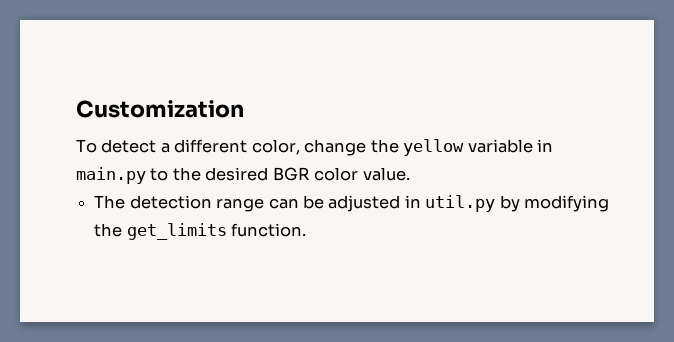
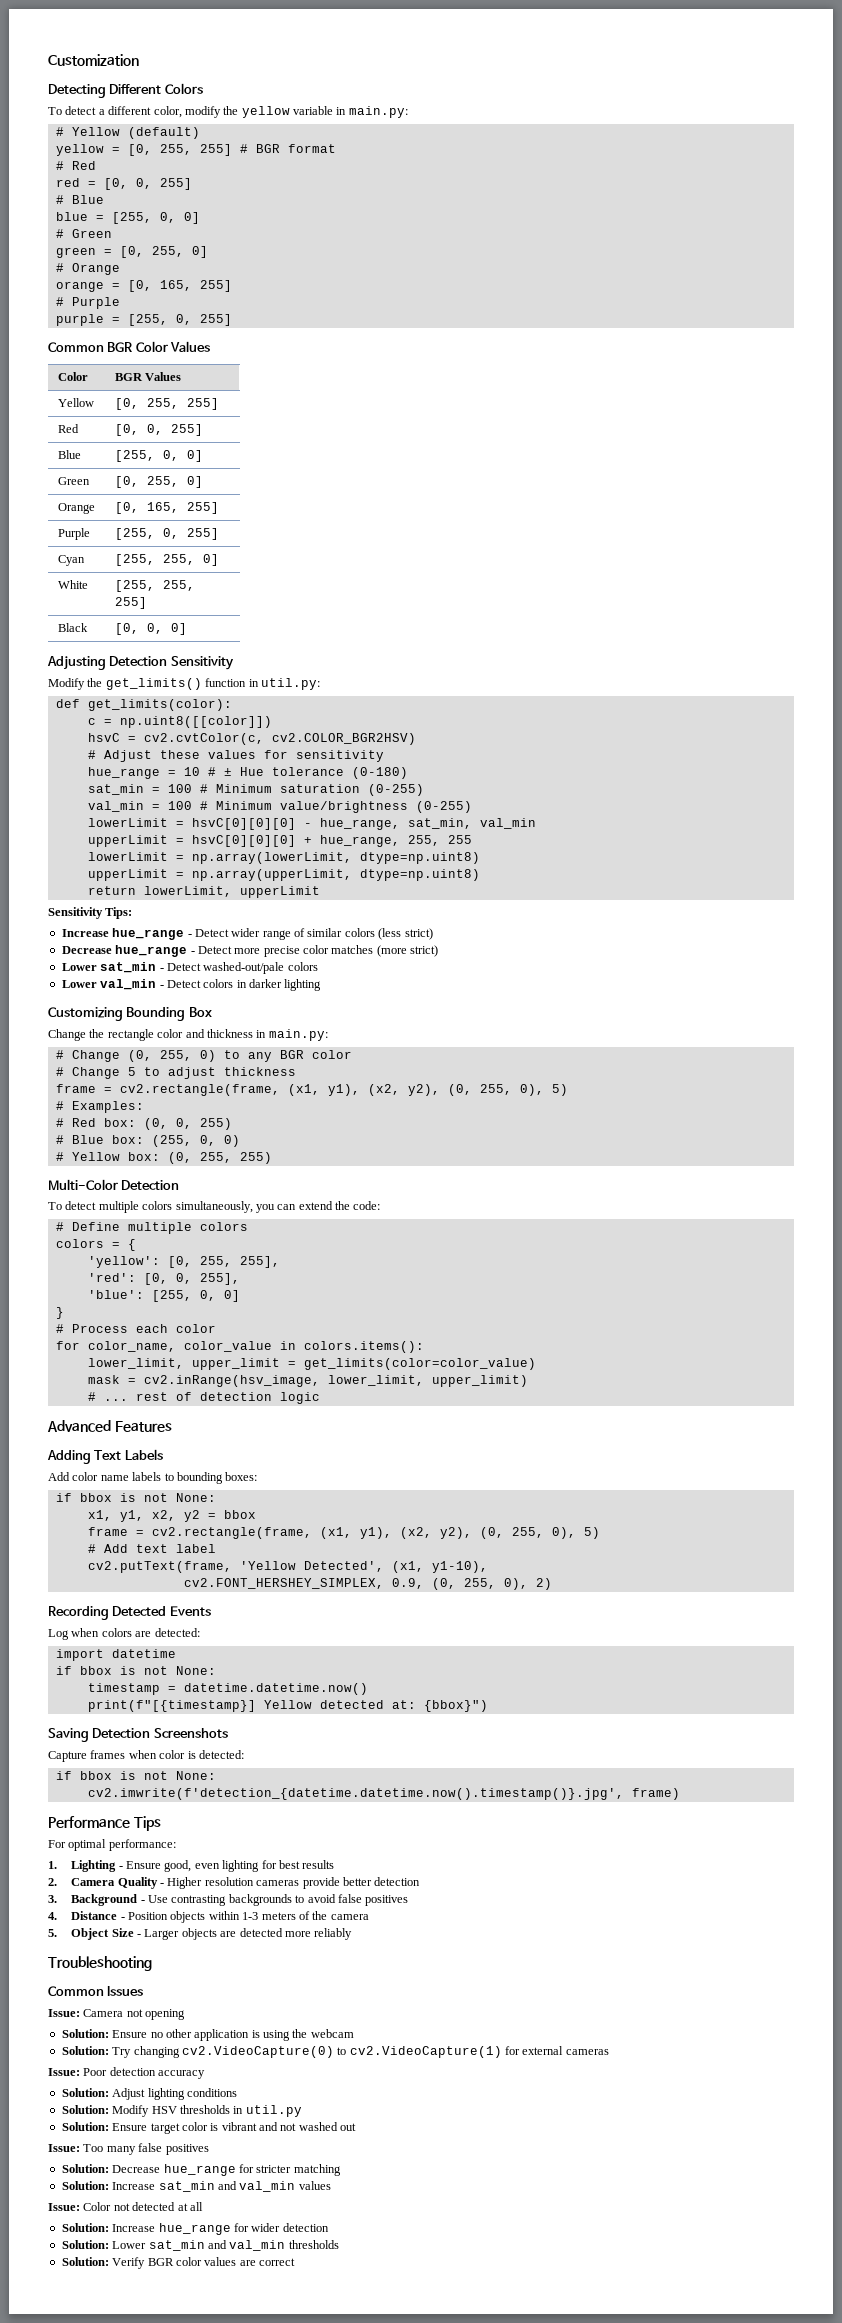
(244, 109) none -> [48,83,203,98] // Detecting Different Colors
[304,139,367,156] change -> [184,106,221,118] modify
[76,167,410,184] [94,195,610,212] [94,223,307,240] main.py to the desired BGR color value. // The detection range can be adjusted in util.py by modifying the get_limits function. -> [348,106,408,118] [55,127,200,139] [55,144,336,156] [55,161,96,170] [55,178,192,190] [55,195,104,204] [55,212,200,224] [55,229,112,238] [55,246,208,258] [55,263,120,275] [55,280,232,292] [55,297,120,309] [55,314,232,326] [48,341,211,352] [57,372,88,381] [114,372,182,381] [57,398,94,407] [114,398,219,410] [57,424,79,433] [114,424,203,436] [57,450,81,459] [114,450,203,462] [57,477,90,485] [114,476,203,488] [57,503,95,514] [114,502,219,514] [57,528,90,540] [114,528,219,540] [57,555,85,566] [114,554,219,566] [57,580,88,589] [114,580,195,592] [114,597,147,609] [57,623,88,632] [114,623,187,635] [47,656,234,670] [48,678,320,690] [55,699,232,711] [87,716,272,728] [87,733,416,745] [87,750,384,762] [87,767,408,779] [87,784,424,796] [87,801,472,813] [87,818,536,830] [87,835,472,847] [87,852,480,864] [87,869,480,881] [87,886,320,898] [48,907,133,919] [61,928,433,940] [61,945,439,957] [61,962,318,974] [61,979,322,991] [48,1007,212,1021] [48,1029,328,1041] [55,1050,352,1062] [55,1067,296,1079] [55,1084,568,1096] [55,1101,144,1113] [55,1118,232,1130] [55,1135,240,1147] [55,1152,272,1164] [48,1179,180,1190] [48,1201,381,1213] [55,1222,248,1234] [55,1239,136,1251] [87,1256,280,1268] [87,1273,240,1285] [87,1290,240,1302] [55,1307,64,1319] [55,1324,216,1333] [55,1341,424,1353] [87,1358,536,1370] [87,1375,528,1387] [87,1392,320,1404] [47,1420,172,1432] [47,1449,163,1464] [48,1472,258,1484] [55,1493,216,1502] [87,1510,256,1522] [87,1527,600,1539] [87,1544,216,1553] [87,1561,488,1573] [183,1578,552,1590] [48,1606,211,1620] [48,1628,200,1640] [55,1649,176,1661] [55,1666,216,1675] [87,1683,368,1695] [87,1700,488,1712] [48,1728,228,1742] [48,1750,244,1762] [55,1771,216,1780] [87,1788,680,1800] [48,1816,161,1831] [48,1839,176,1851] [48,1860,335,1872] [48,1877,421,1889] [48,1894,409,1906] [48,1911,369,1923] [48,1928,353,1940] [48,1956,152,1971] [48,1986,144,1996] [48,2009,186,2020] [61,2029,354,2041] [61,2046,609,2058] [48,2067,206,2079] [61,2088,237,2100] [61,2105,302,2117] [61,2122,357,2134] [48,2143,209,2155] [61,2164,341,2176] [61,2181,331,2192] [48,2202,203,2211] [61,2223,329,2235] [61,2240,339,2251] [61,2257,295,2269] main.py: // # Yellow (default) // yellow = [0, 255, 255] # BGR format // # Red // red = [0, 0, 255] // # Blue // blue = [255, 0, 0] // # Green // green = [0, 255, 0] // # Orange // orange = [0, 165, 255] // # Purple // purple = [255, 0, 255] // Common BGR Color Values // Color | BGR Values // Yellow | [0, 255, 255] // Red | [0, 0, 255] // Blue | [255, 0, 0] // Green | [0, 255, 0] // Orange | [0, 165, 255] // Purple | [255, 0, 255] // Cyan | [255, 255, 0] // White | [255, 255, 255] // Black | [0, 0, 0] // Adjusting Detection Sensitivity // Modify the get_limits() function in util.py: // def get_limits(color): // c = np.uint8([[color]]) // hsvC = cv2.cvtColor(c, cv2.COLOR_BGR2HSV) // # Adjust these values for sensitivity // hue_range = 10 # ± Hue tolerance (0-180) // sat_min = 100 # Minimum saturation (0-255) // val_min = 100 # Minimum value/brightness (0-255) // lowerLimit = hsvC[0][0][0] - hue_range, sat_min, val_min // upperLimit = hsvC[0][0][0] + hue_range, 255, 255 // lowerLimit = np.array(lowerLimit, dtype=np.uint8) // upperLimit = np.array(upperLimit, dtype=np.uint8) // return lowerLimit, upperLimit // Sensitivity Tips: // Increase hue_range - Detect wider range of similar colors (less strict) // Decrease hue_range - Detect more precise color matches (more strict) // Lower sat_min - Detect washed-out/pale colors // Lower val_min - Detect colors in darker lighting // Customizing Bounding Box // Change the rectangle color and thickness in main.py: // # Change (0, 255, 0) to any BGR color // # Change 5 to adjust thickness // frame = cv2.rectangle(frame, (x1, y1), (x2, y2), (0, 255, 0), 5) // # Examples: // # Red box: (0, 0, 255) // # Blue box: (255, 0, 0) // # Yellow box: (0, 255, 255) // Multi-Color Detection // To detect multiple colors simultaneously, you can extend the code: // # Define multiple colors // colors = { // 'yellow': [0, 255, 255], // 'red': [0, 0, 255], // 'blue': [255, 0, 0] // } // # Process each color // for color_name, color_value in colors.items(): // lower_limit, upper_limit = get_limits(color=color_value) // mask = cv2.inRange(hsv_image, lower_limit, upper_limit) // # ... rest of detection logic // Advanced Features // Adding Text Labels // Add color name labels to bounding boxes: // if bbox is not None: // x1, y1, x2, y2 = bbox // frame = cv2.rectangle(frame, (x1, y1), (x2, y2), (0, 255, 0), 5) // # Add text label // cv2.putText(frame, 'Yellow Detected', (x1, y1-10), // cv2.FONT_HERSHEY_SIMPLEX, 0.9, (0, 255, 0), 2) // Recording Detected Events // Log when colors are detected: // import datetime // if bbox is not None: // timestamp = datetime.datetime.now() // print(f"[{timestamp}] Yellow detected at: {bbox}") // Saving Detection Screenshots // Capture frames when color is detected: // if bbox is not None: // cv2.imwrite(f'detection_{datetime.datetime.now().timestamp()}.jpg', frame) // Performance Tips // For optimal performance: // 1. Lighting - Ensure good, even lighting for best results // 2. Camera Quality - Higher resolution cameras provide better detection // 3. Background - Use contrasting backgrounds to avoid false positives // 4. Distance - Position objects within 1-3 meters of the camera // 5. Object Size - Larger objects are detected more reliably // Troubleshooting // Common Issues // Issue: Camera not opening // Solution: Ensure no other application is using the webcam // Solution: Try changing cv2.VideoCapture(0) to cv2.VideoCapture(1) for external cameras // Issue: Poor detection accuracy // Solution: Adjust lighting conditions // Solution: Modify HSV thresholds in util.py // Solution: Ensure target color is vibrant and not washed out // Issue: Too many false positives // Solution: Decrease hue_range for stricter matching // Solution: Increase sat_min and val_min values // Issue: Color not detected at all // Solution: Increase hue_range for wider detection // Solution: Lower sat_min and val_min thresholds // Solution: Verify BGR color values are correct

